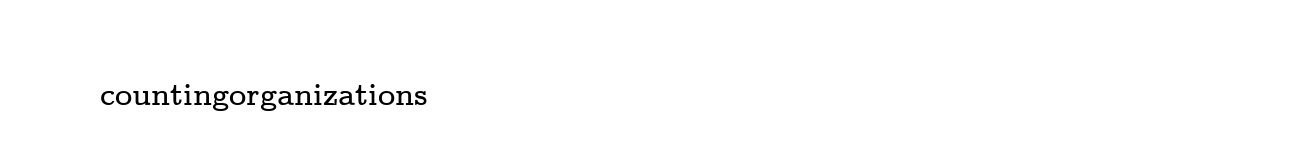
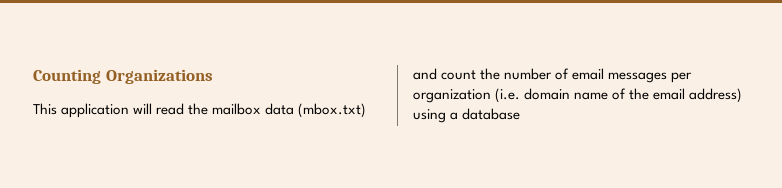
[100,84,428,111] countingorganizations -> [33,69,213,84] [33,103,367,118] [413,68,693,83] [413,88,743,103] [413,108,521,123] Counting Organizations // This application will read the mailbox data (mbox.txt) and count the number of email messages per organization (i.e. domain name of the email address) using a database

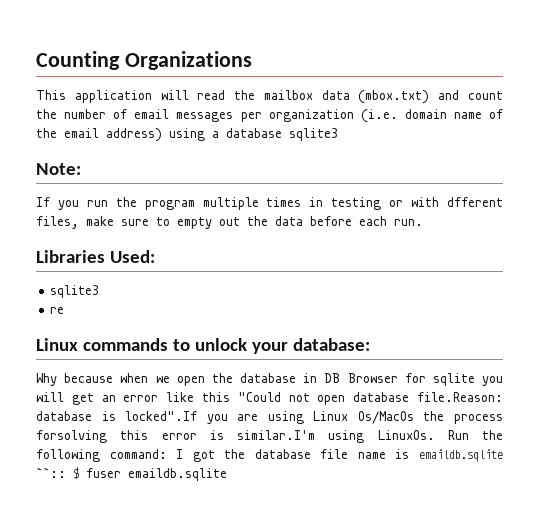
(521, 114) none -> [289,128,338,141] [36,163,81,175] [36,197,504,210] [36,216,423,229] [36,250,155,263] [50,285,100,298] [50,307,65,314] [36,338,370,354] [36,373,504,386] [36,392,504,405] [36,411,503,424] [36,430,503,443] [36,449,503,462] [36,467,227,481] sqlite3 // Note: // If you run the program multiple times in testing or with dfferent files, make sure to empty out the data before each run. // Libraries Used: // sqlite3 // re // Linux commands to unlock your database: // Why because when we open the database in DB Browser for sqlite you will get an error like this "Could not open database file.Reason: database is locked".If you are using Linux Os/MacOs the process forsolving this error is similar.I'm using LinuxOs. Run the following command: I got the database file name is emaildb.sqlite ``:: $ fuser emaildb.sqlite

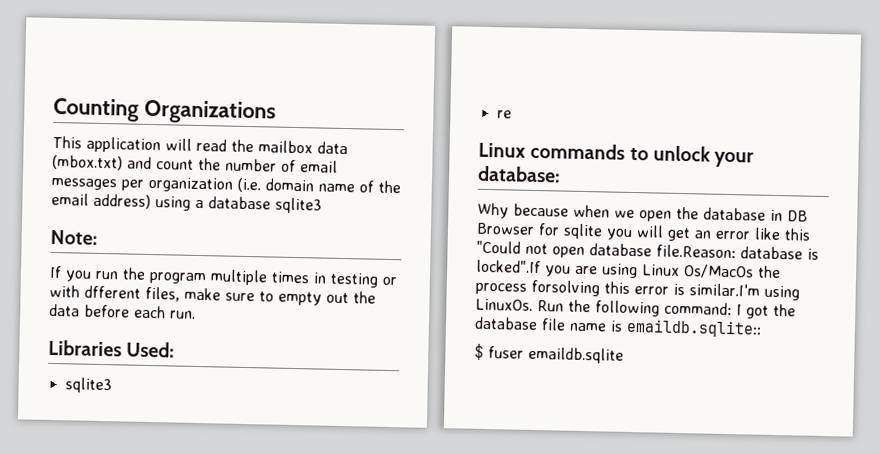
[418,449,503,462] [36,467,66,478] emaildb.sqlite ``:: -> [626,318,762,338] emaildb.sqlite:: //

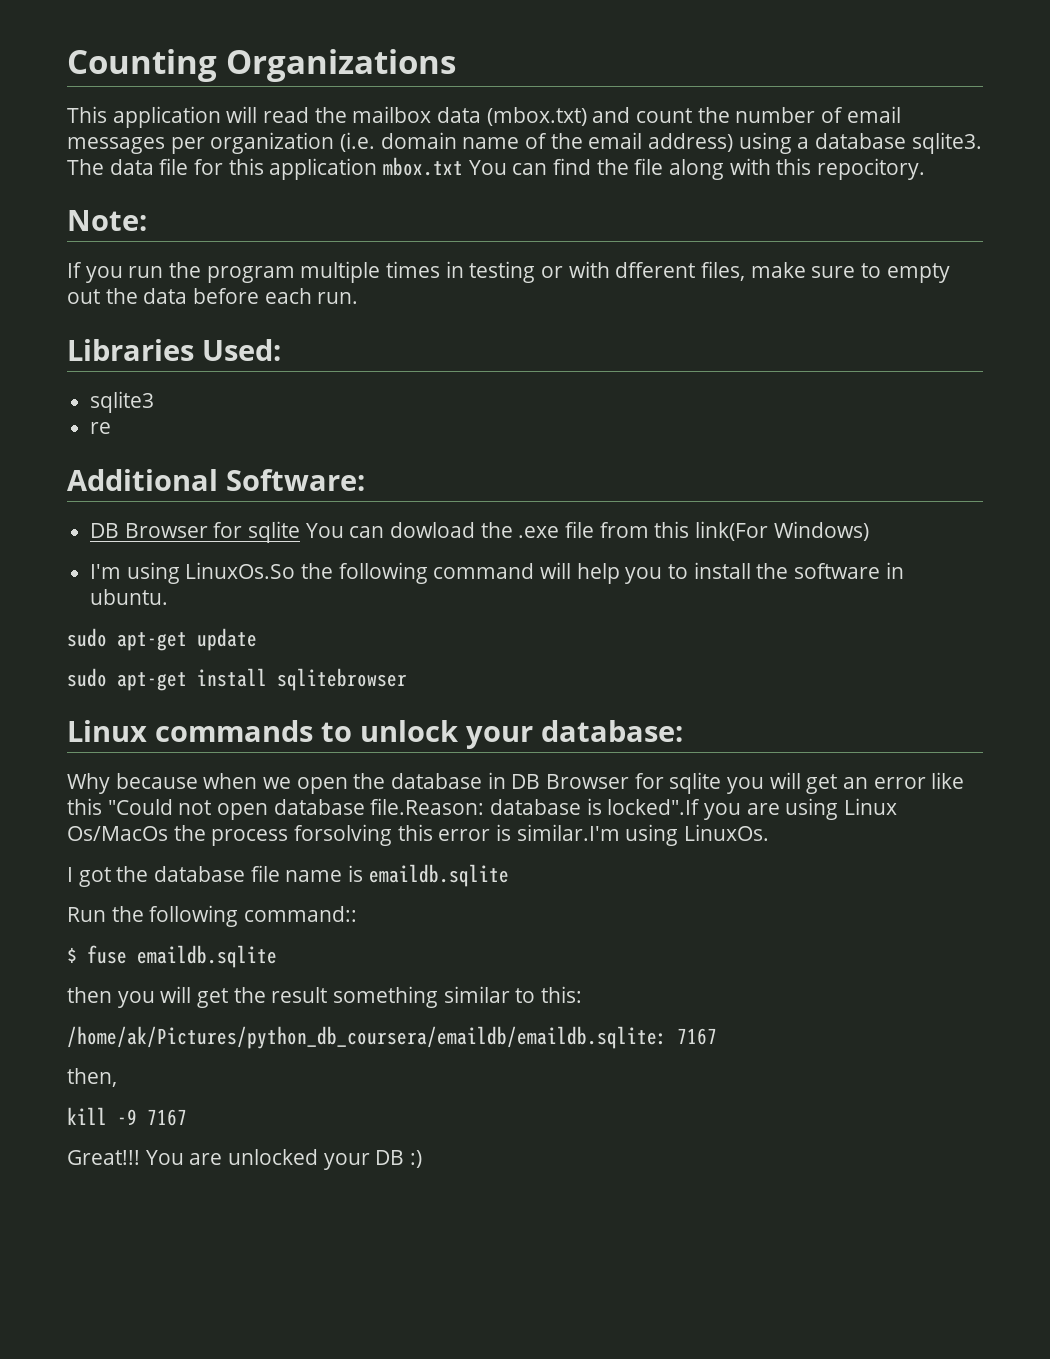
[275,197,322,214] sqlite3 -> [911,132,982,154] [67,157,926,180] sqlite3. The data file for this application mbox.txt You can find the file along with this repocitory.
(512, 114) none -> [67,469,365,491] [90,521,869,543] [90,562,904,584] [90,589,169,605] [67,628,257,651] [67,668,407,691] // Additional Software: // DB Browser for sqlite You can dowload the .exe file from this link(For Windows) // I'm using LinuxOs.So the following command will help you to install the software in ubuntu. // sudo apt-get update // sudo apt-get install sqlitebrowser
[537,299,732,317] Run the following command: -> (770, 832) //
[626,318,762,338] emaildb.sqlite:: -> [368,864,509,887] [67,905,358,927] emaildb.sqlite // Run the following command::
[488,346,624,364] fuser emaildb.sqlite -> [87,945,277,968] [67,986,583,1008] [67,1026,717,1049] [67,1068,117,1087] [67,1107,187,1126] [67,1149,423,1170] fuse emaildb.sqlite // then you will get the result something similar to this: // /home/ak/Pictures/python_db_coursera/emaildb/emaildb.sqlite: 7167 // then, // kill -9 7167 // Great!!! You are unlocked your DB :)

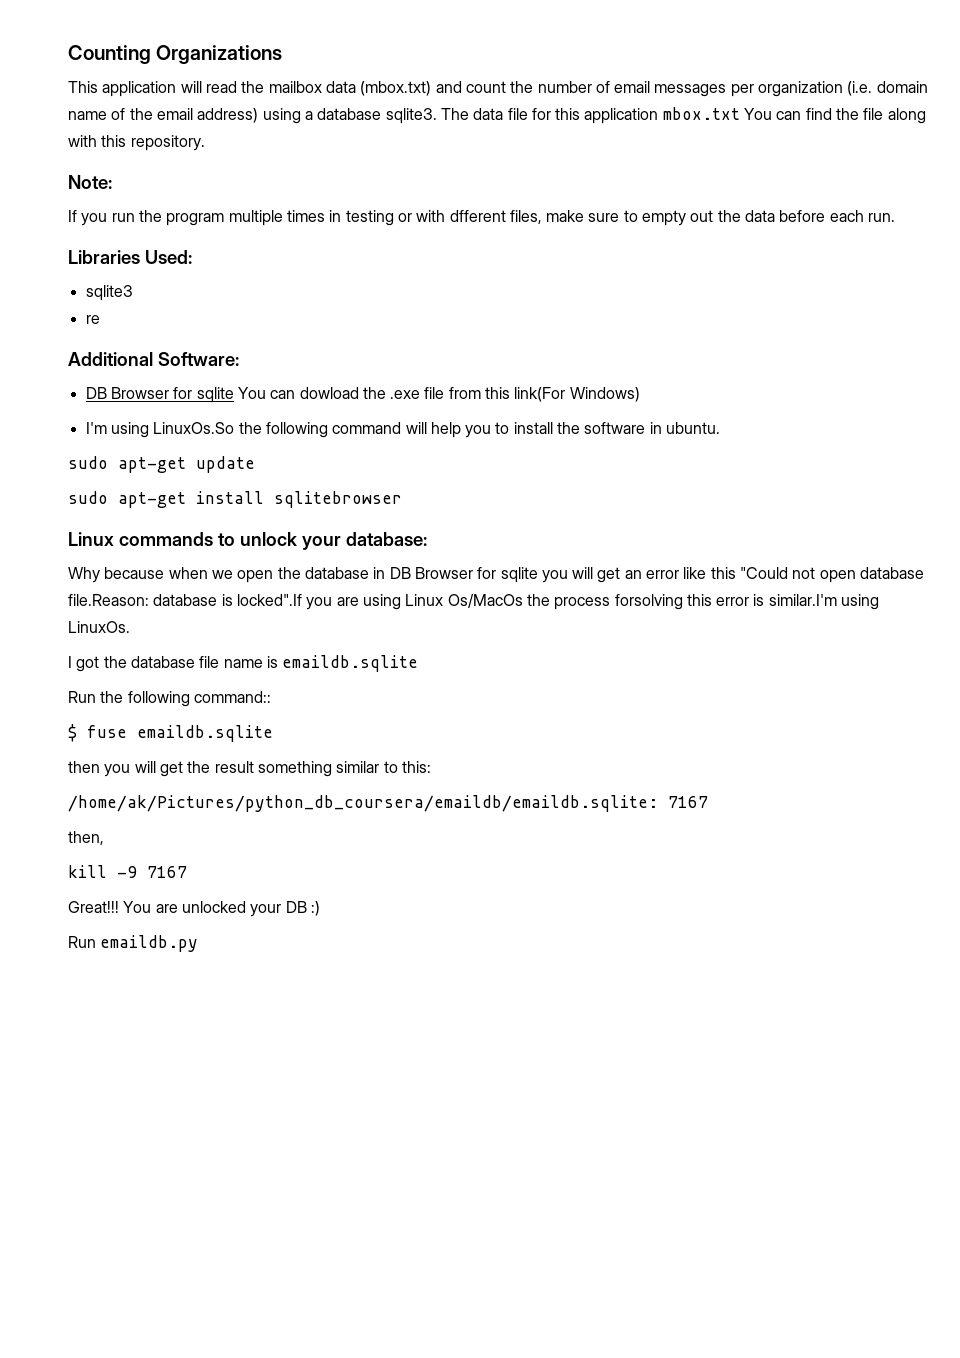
[817,158,926,180] repocitory. -> [130,135,205,151] repository.
(423, 1159) none -> [68,935,199,952] // Run emaildb.py

